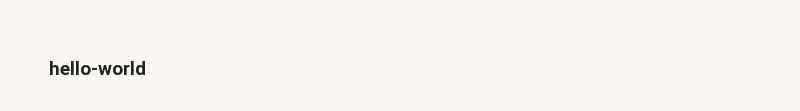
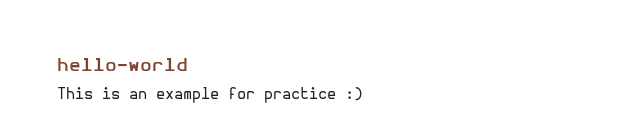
(146, 68) none -> [57,87,363,103] // This is an example for practice :)

